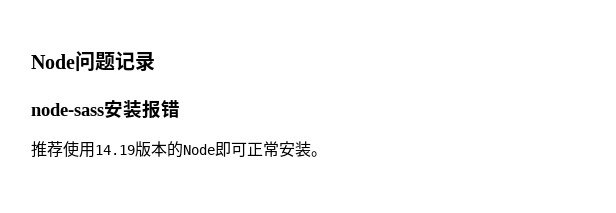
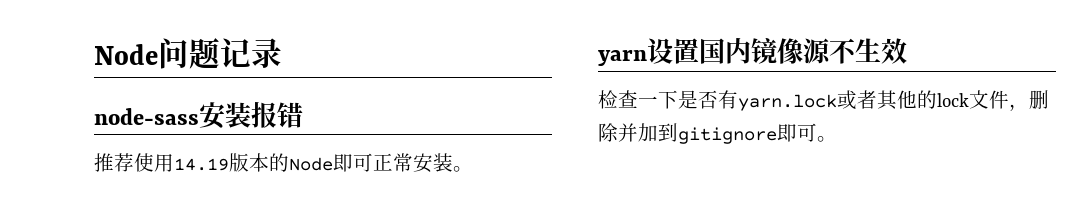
(327, 154) none -> [598,38,907,66] [598,90,1049,111] [598,123,837,144] // yarn设置国内镜像源不生效 // 检查一下是否有yarn.lock或者其他的lock文件，删除并加到gitignore即可。

